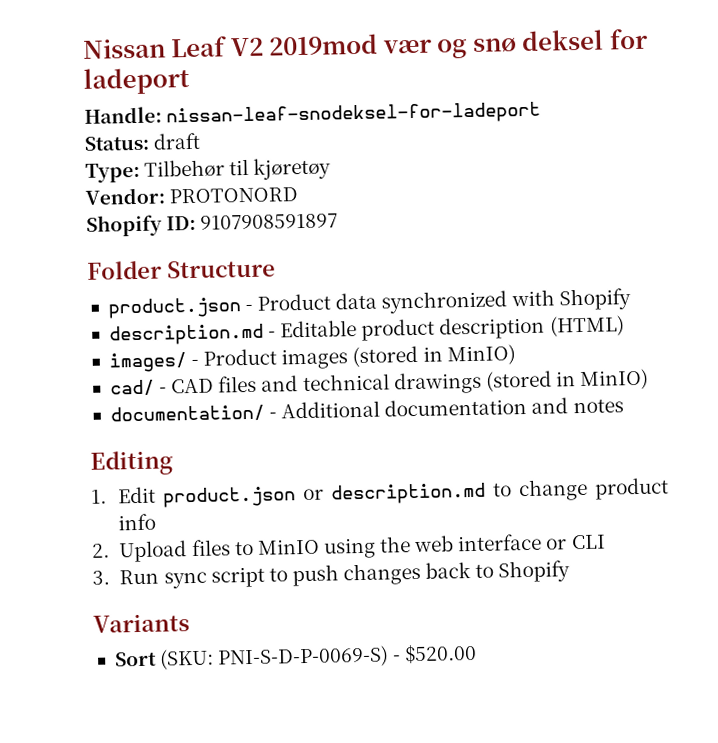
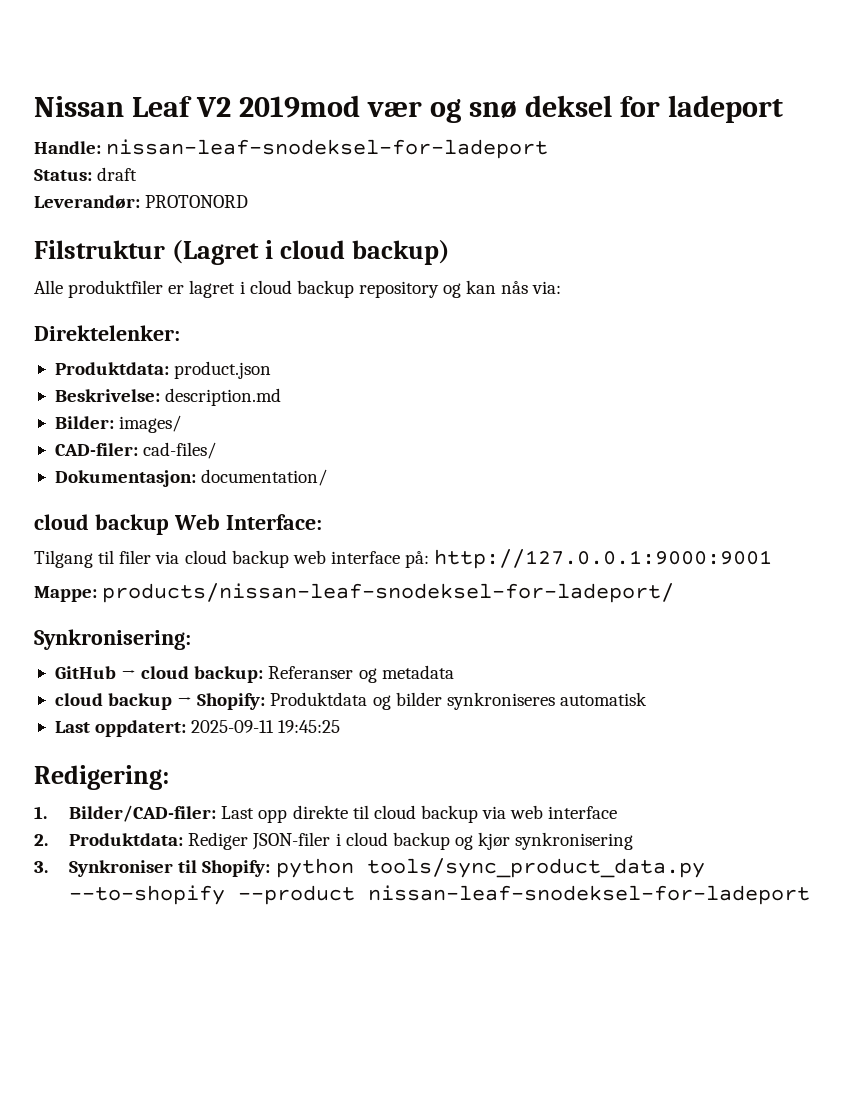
[85,157,332,183] [85,187,299,205] [86,213,339,237] [86,259,276,280] [107,288,631,319] [108,315,625,346] [108,344,516,373] [109,368,650,397] [109,397,624,424] [90,450,173,476] [91,477,669,508] [118,513,157,531] [92,533,606,563] [92,560,571,589] [93,613,190,633] [114,643,478,670] Type: Tilbehør til kjøretøy // Vendor: PROTONORD // Shopify ID: 9107908591897 // Folder Structure // product.json - Product data synchronized with Shopify // description.md - Editable product description (HTML) // images/ - Product images (stored in MinIO) // cad/ - CAD files and technical drawings (stored in MinIO) // documentation/ - Additional documentation and notes // Editing // 1. Edit product.json or description.md to change product info // 2. Upload files to MinIO using the web interface or CLI // 3. Run sync script to push changes back to Shopify // Variants // Sort (SKU: PNI-S-D-P-0069-S) - $520.00 -> [34,195,249,209] [34,240,450,265] [34,280,562,298] [34,325,180,341] [54,361,272,379] [54,388,282,406] [54,415,182,433] [54,442,217,459] [54,469,328,487] [34,514,322,535] [34,549,773,569] [34,583,675,603] [34,629,191,650] [54,665,454,683] [54,692,647,710] [54,720,341,737] [34,765,169,790] [34,805,618,823] [34,832,634,850] [34,858,705,878] [69,885,811,905] Leverandør: PROTONORD // Filstruktur (Lagret i cloud backup) // Alle produktfiler er lagret i cloud backup repository og kan nås via: // Direktelenker: // Produktdata: product.json // Beskrivelse: description.md // Bilder: images/ // CAD-filer: cad-files/ // Dokumentasjon: documentation/ // cloud backup Web Interface: // Tilgang til filer via cloud backup web interface på: http://127.0.0.1:9000:9001 // Mappe: products/nissan-leaf-snodeksel-for-ladeport/ // Synkronisering: // GitHub → cloud backup: Referanser og metadata // cloud backup → Shopify: Produktdata og bilder synkroniseres automatisk // Last oppdatert: 2025-09-11 19:45:25 // Redigering: // 1. Bilder/CAD-filer: Last opp direkte til cloud backup via web interface // 2. Produktdata: Rediger JSON-filer i cloud backup og kjør synkronisering // 3. Synkroniser til Shopify: python tools/sync_product_data.py --to-shopify --product nissan-leaf-snodeksel-for-ladeport

